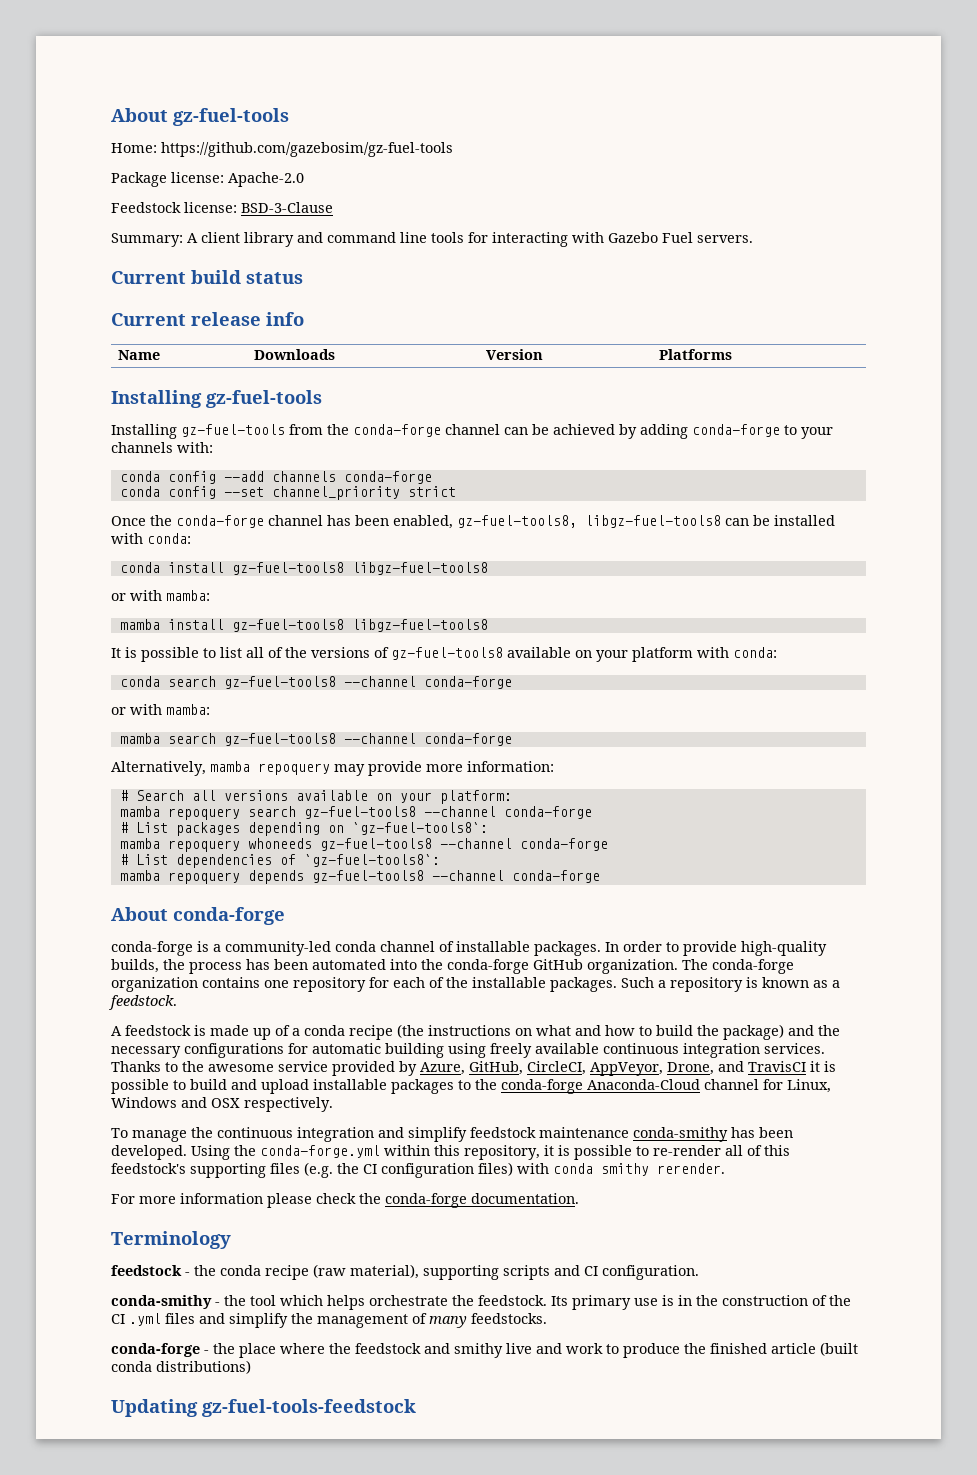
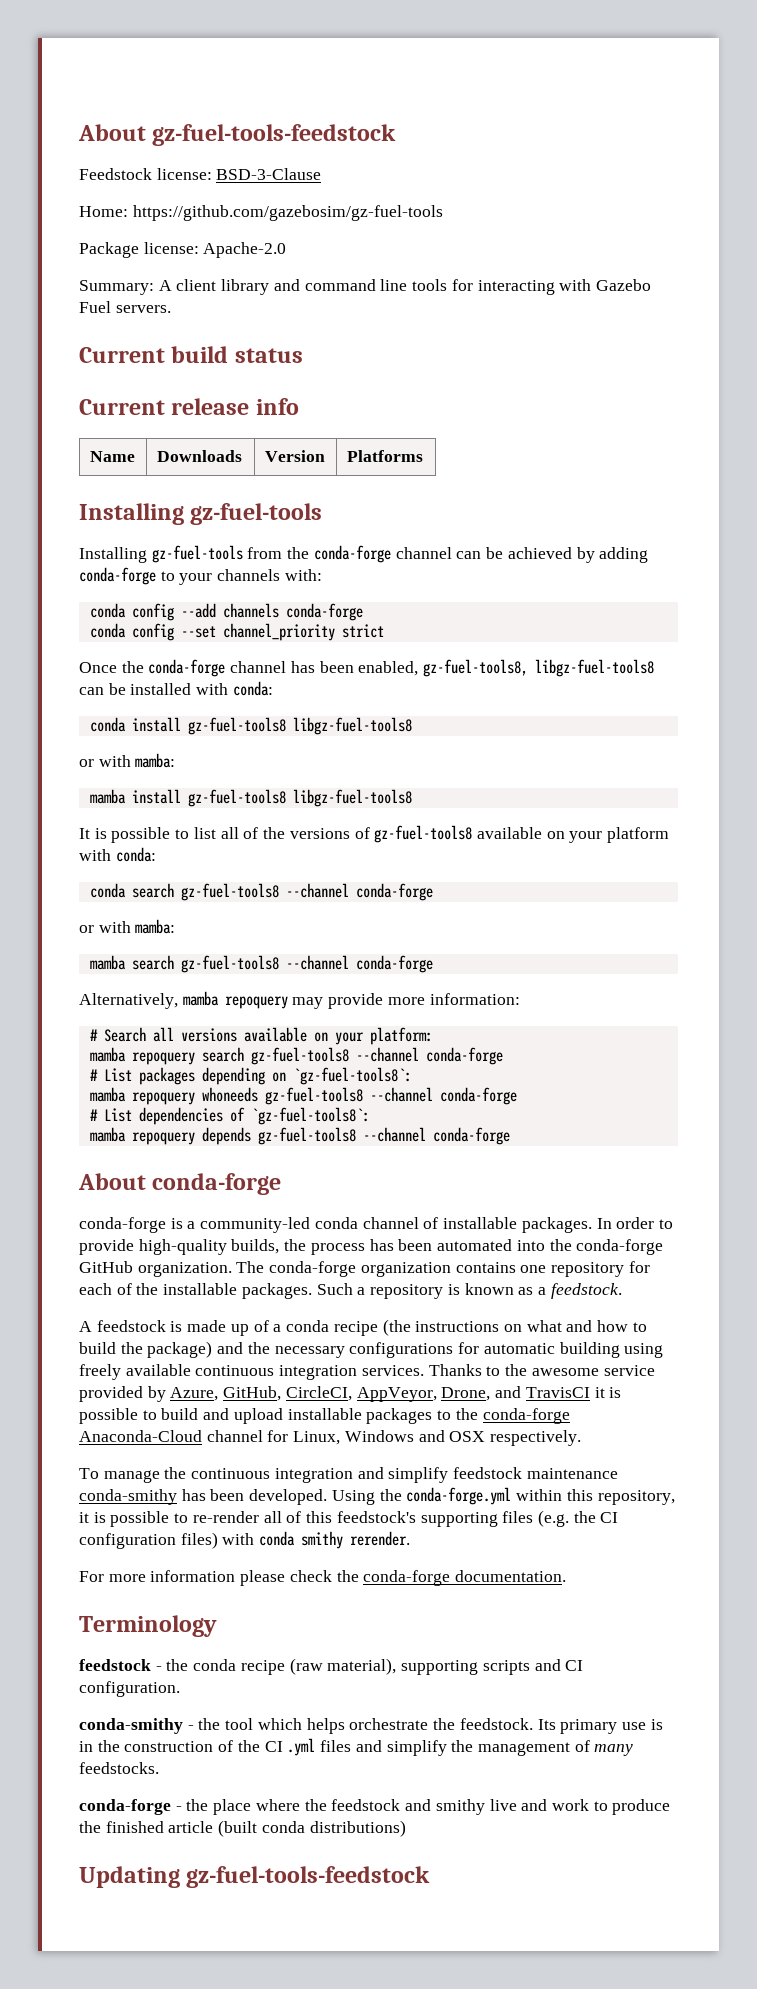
[111,108,289,126] About gz-fuel-tools -> [78,124,397,146] [79,168,322,180] About gz-fuel-tools-feedstock // Feedstock license: BSD-3-Clause
[111,202,333,213] // Feedstock license: BSD-3-Clause -> (287, 250) none

